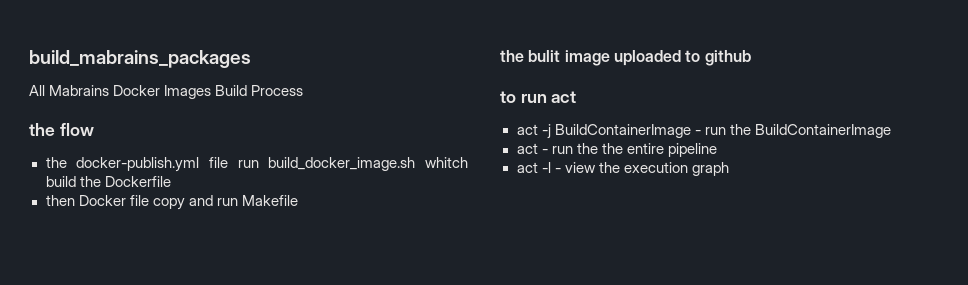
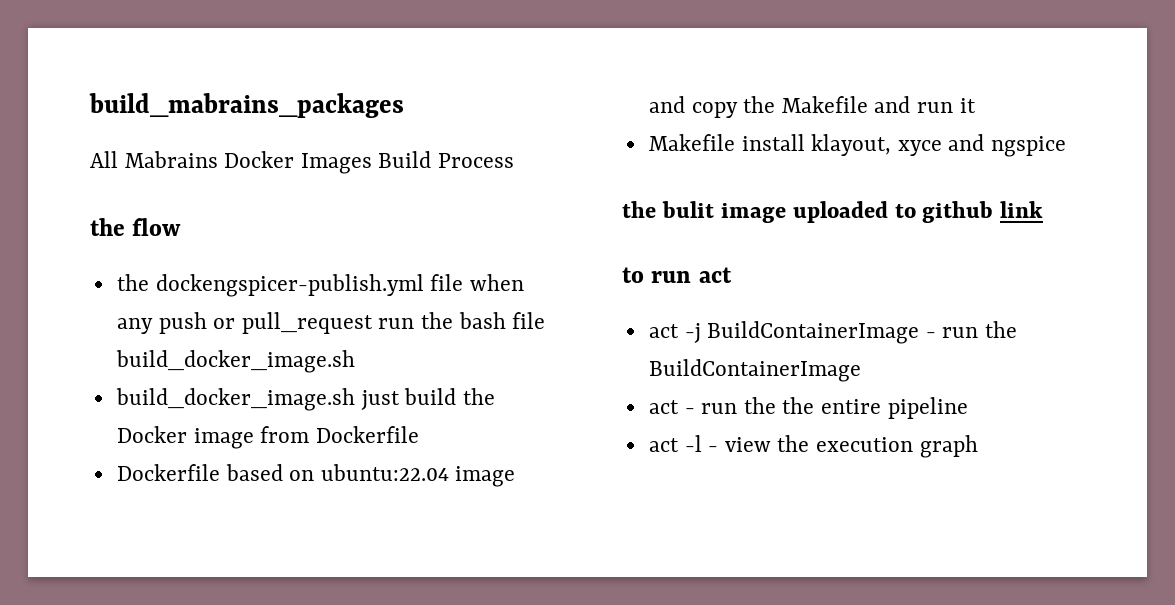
[76,157,468,172] [45,176,171,187] [45,195,185,210] docker-publish.yml file run build_docker_image.sh whitch build the Dockerfile // then Docker file copy -> [155,274,524,297] [116,312,546,334] [115,350,355,373] [115,388,495,411] [116,426,419,449] [116,464,516,487] [648,96,868,118] dockengspicer-publish.yml file when any push or pull_request run the bash file build_docker_image.sh // build_docker_image.sh just build the Docker image from Dockerfile // Dockerfile based on ubuntu:22.04 image and copy the Makefile
[241,195,298,206] Makefile -> [959,98,976,113] [648,134,1067,157] it // Makefile install klayout, xyce and ngspice
(751, 58) none -> [1000,201,1044,218] link

